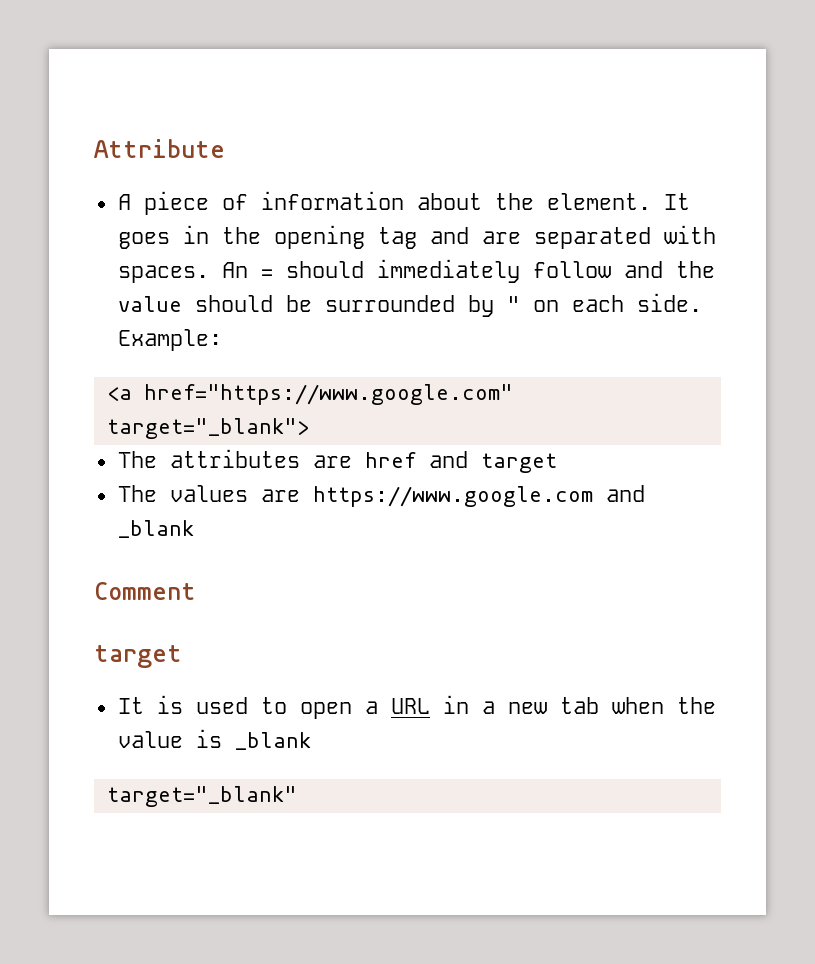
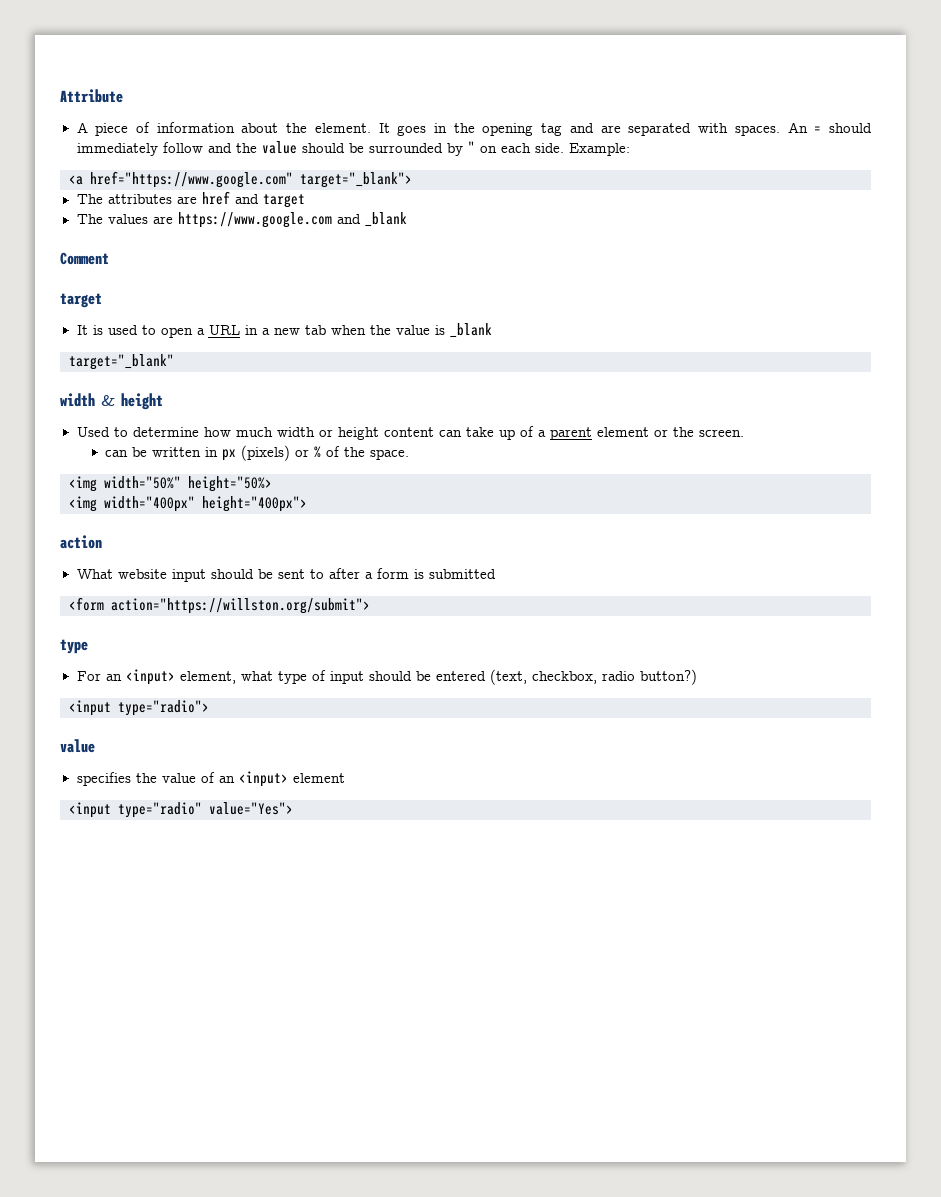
(297, 796) none -> [60,393,163,410] [76,426,744,440] [105,445,410,461] [69,476,272,492] [69,496,307,512] [60,535,102,549] [76,568,496,582] [69,597,370,614] [60,639,88,654] [76,669,697,685] [69,700,209,716] [60,739,95,753] [76,771,345,787] [69,802,293,818] // width & height // Used to determine how much width or height content can take up of a parent element or the screen. // can be written in px (pixels) or % of the space. // <img width="50%" height="50%> // <img width="400px" height="400px"> // action // What website input should be sent to after a form is submitted // <form action="https://willston.org/submit"> // type // For an <input> element, what type of input should be entered (text, checkbox, radio button?) // <input type="radio"> // value // specifies the value of an <input> element // <input type="radio" value="Yes">

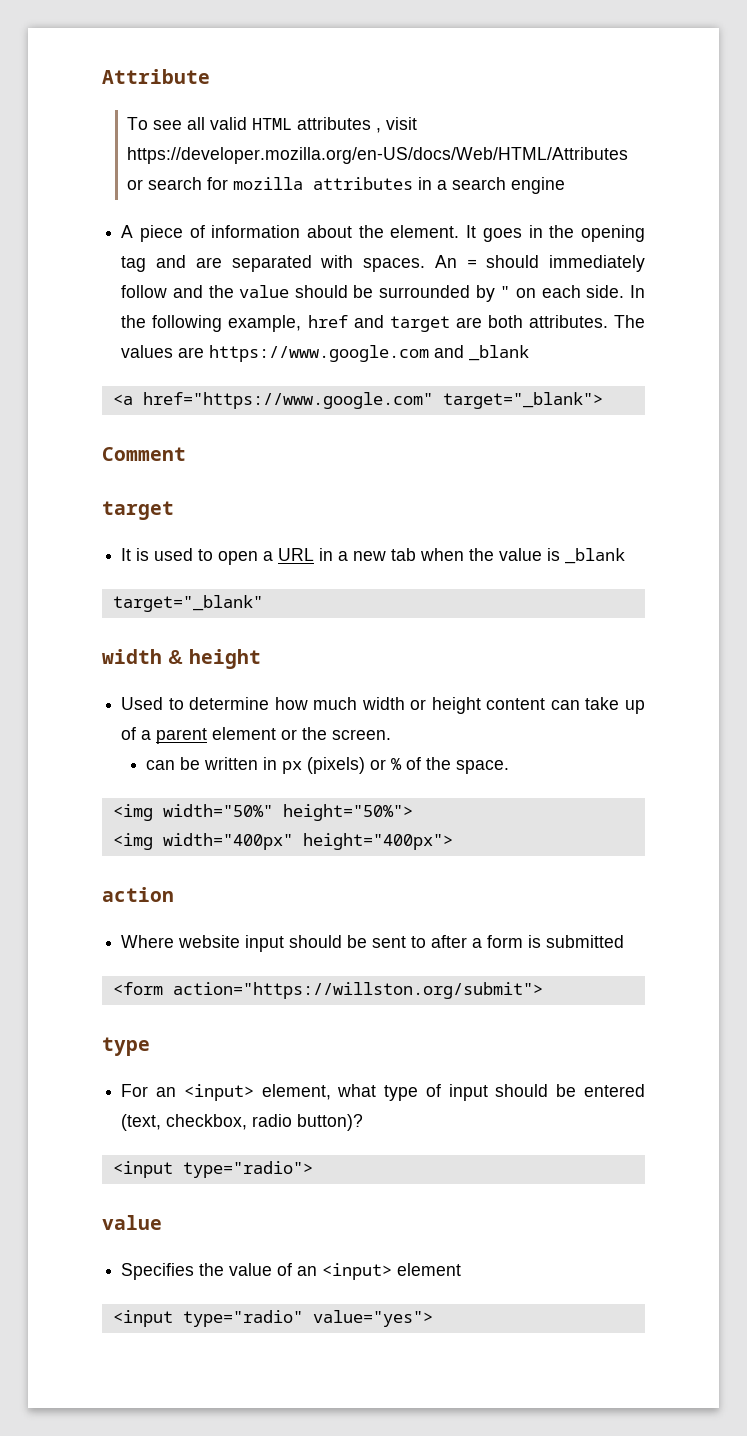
(123, 96) none -> [127,117,418,133] [127,147,629,164] [127,177,566,194] // To see all valid HTML attributes , visit https://developer.mozilla.org/en-US/docs/Web/HTML/Attributes or search for mozilla attributes in a search engine
[568,143,630,156] [69,171,412,188] [76,194,197,204] Example: // <a href="https://www.google.com" target="_blank"> // The attributes are -> [629,285,645,298] [121,315,302,332] In the following example,
(305, 201) // -> [455,315,608,328] are both attributes.
(407, 219) none -> [112,392,603,409] // <a href="https://www.google.com" target="_blank">
[188,476,272,492] height="50%> -> [282,804,413,821] height="50%">
[76,569,113,579] What -> [121,935,175,948] Where
[639,669,697,685] button?) -> [297,1114,364,1131] button)?
[76,772,131,786] specifies -> [121,1263,195,1280] Specifies
[209,802,293,815] value="Yes"> -> [312,1310,433,1327] value="yes">

